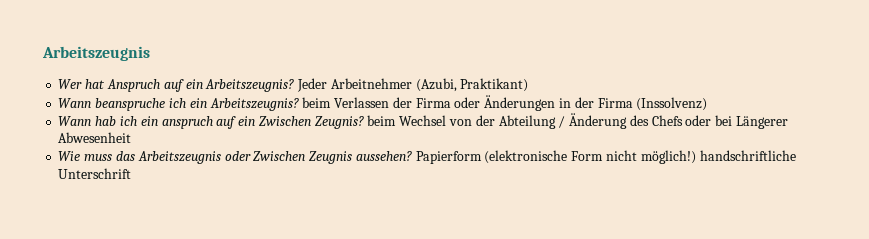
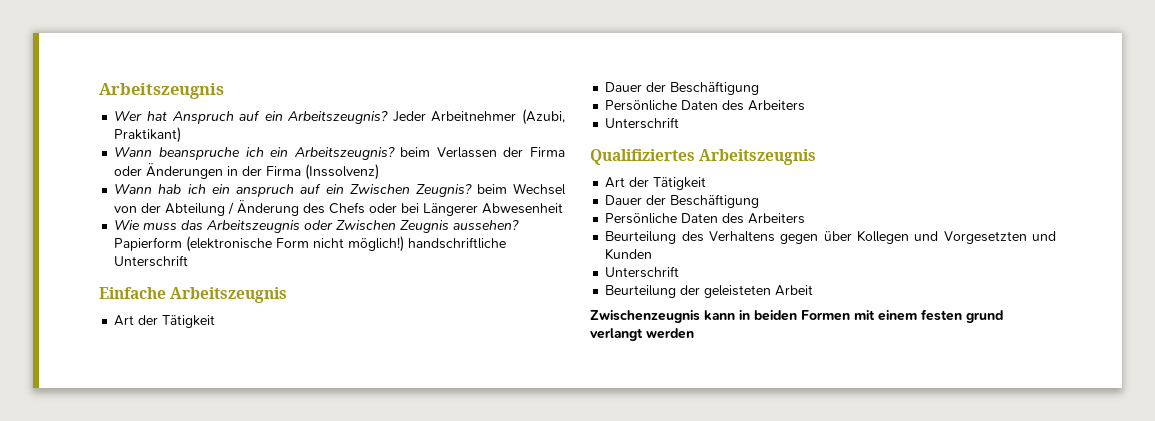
(132, 173) none -> [99,287,288,303] [114,315,216,328] [605,81,760,95] [605,100,806,111] [605,117,680,129] [590,149,817,165] [605,177,707,190] [605,194,760,208] [605,213,806,224] [605,230,1056,244] [605,248,653,260] [605,266,680,278] [605,285,814,298] [590,309,1003,323] [590,328,694,341] // Einfache Arbeitszeugnis // Art der Tätigkeit // Dauer der Beschäftigung // Persönliche Daten des Arbeiters // Unterschrift // Qualifiziertes Arbeitszeugnis // Art der Tätigkeit // Dauer der Beschäftigung // Persönliche Daten des Arbeiters // Beurteilung des Verhaltens gegen über Kollegen und Vorgesetzten und Kunden // Unterschrift // Beurteilung der geleisteten Arbeit // Zwischenzeugnis kann in beiden Formen mit einem festen grund verlangt werden

